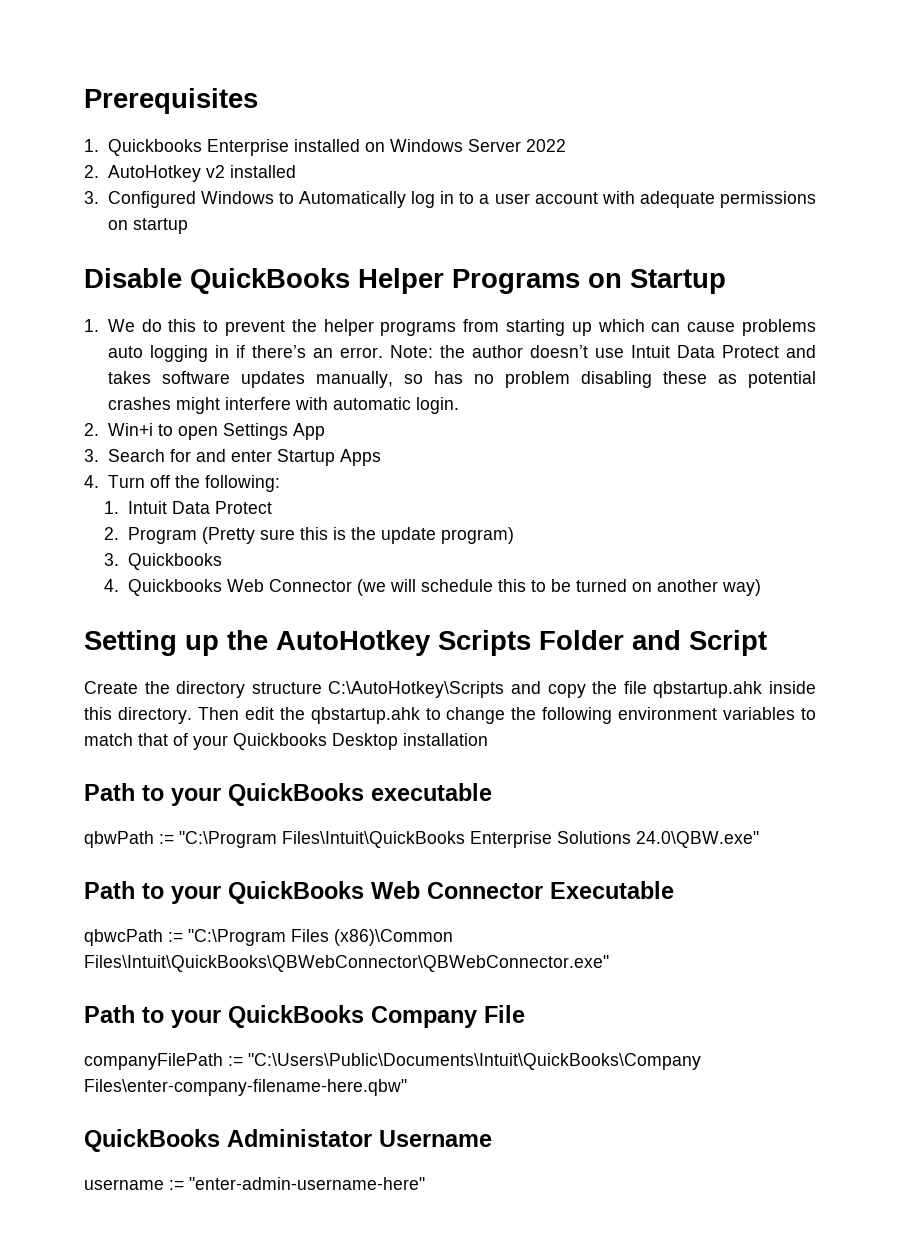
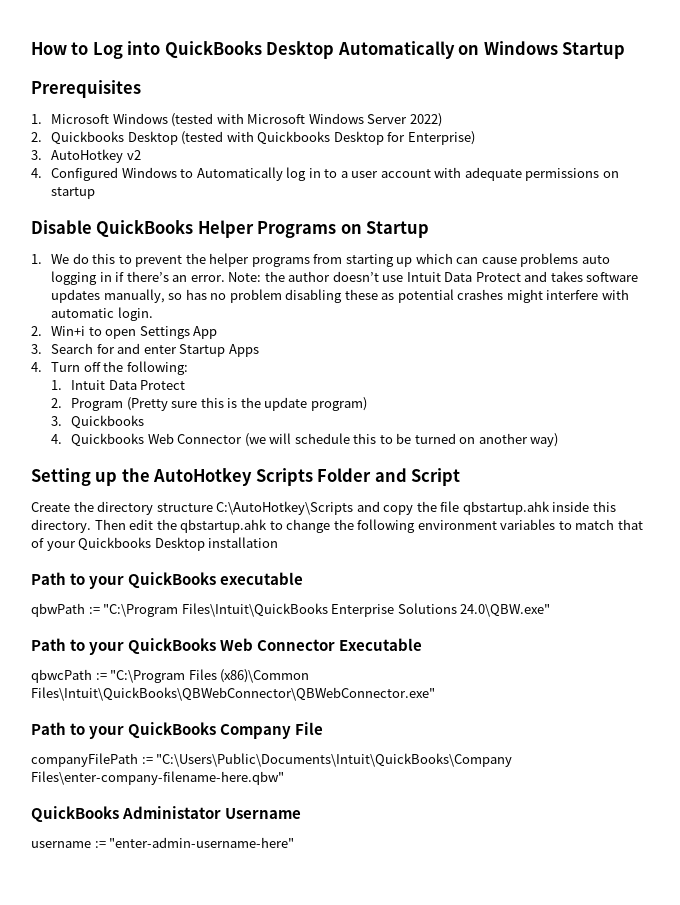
[84,88,258,114] [84,139,566,156] [84,165,99,178] Prerequisites // 1. Quickbooks Enterprise installed on Windows Server 2022 // 2. -> [31,41,626,59] [31,80,141,98] [31,113,442,127] [31,131,475,145] [31,150,42,160] How to Log into QuickBooks Desktop Automatically on Windows Startup // Prerequisites // 1. Microsoft Windows (tested with Microsoft Windows Server 2022) // 2. Quickbooks Desktop (tested with Quickbooks Desktop for Enterprise) // 3.
[229,165,296,178] [84,191,99,204] installed // 3. -> [31,168,42,178] // 4.

